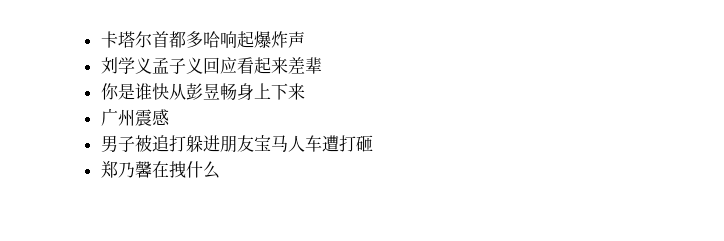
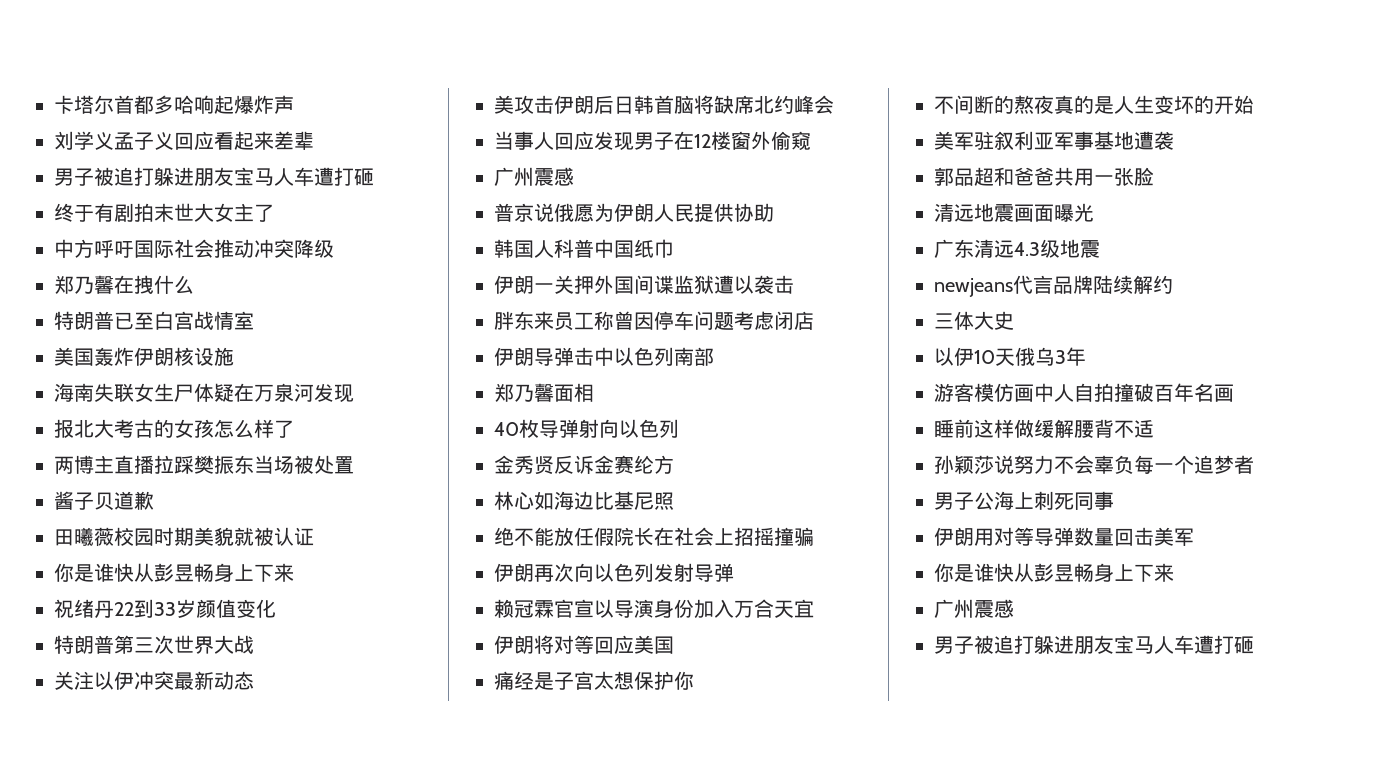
(322, 65) none -> [54,167,374,187] [54,203,274,222] [54,239,334,258] [54,275,194,294] [54,311,254,330] [54,347,234,367] [54,383,354,403] [54,419,294,438] [54,455,354,474] [54,491,154,511] [54,527,314,547] [54,563,294,582] [54,599,276,618] [54,635,254,654] [54,671,254,690] [494,95,834,114] [494,131,811,151] [494,167,574,187] [494,203,774,222] [494,239,674,258] [494,275,794,294] [494,311,814,331] [494,347,714,366] [494,383,594,402] [494,419,679,438] [494,455,674,475] [494,491,674,510] [494,527,814,546] [494,563,734,582] [494,599,814,619] [494,635,674,654] [494,671,694,690] [934,95,1254,114] [934,131,1174,150] [934,167,1154,186] [934,203,1094,222] [934,239,1100,258] [934,275,1173,297] [934,311,1014,330] [934,347,1086,366] [934,383,1234,402] [934,419,1154,438] [934,455,1254,474] [934,491,1114,510] [934,527,1194,546] // 男子被追打躲进朋友宝马人车遭打砸 // 终于有剧拍末世大女主了 // 中方呼吁国际社会推动冲突降级 // 郑乃馨在拽什么 // 特朗普已至白宫战情室 // 美国轰炸伊朗核设施 // 海南失联女生尸体疑在万泉河发现 // 报北大考古的女孩怎么样了 // 两博主直播拉踩樊振东当场被处置 // 酱子贝道歉 // 田曦薇校园时期美貌就被认证 // 你是谁快从彭昱畅身上下来 // 祝绪丹22到33岁颜值变化 // 特朗普第三次世界大战 // 关注以伊冲突最新动态 // 美攻击伊朗后日韩首脑将缺席北约峰会 // 当事人回应发现男子在12楼窗外偷窥 // 广州震感 // 普京说俄愿为伊朗人民提供协助 // 韩国人科普中国纸巾 // 伊朗一关押外国间谍监狱遭以袭击 // 胖东来员工称曾因停车问题考虑闭店 // 伊朗导弹击中以色列南部 // 郑乃馨面相 // 40枚导弹射向以色列 // 金秀贤反诉金赛纶方 // 林心如海边比基尼照 // 绝不能放任假院长在社会上招摇撞骗 // 伊朗再次向以色列发射导弹 // 赖冠霖官宣以导演身份加入万合天宜 // 伊朗将对等回应美国 // 痛经是子宫太想保护你 // 不间断的熬夜真的是人生变坏的开始 // 美军驻叙利亚军事基地遭袭 // 郭品超和爸爸共用一张脸 // 清远地震画面曝光 // 广东清远4.3级地震 // newjeans代言品牌陆续解约 // 三体大史 // 以伊10天俄乌3年 // 游客模仿画中人自拍撞破百年名画 // 睡前这样做缓解腰背不适 // 孙颖莎说努力不会辜负每一个追梦者 // 男子公海上刺死同事 // 伊朗用对等导弹数量回击美军
[100,161,220,179] // 郑乃馨在拽什么 -> (1254, 645) none

